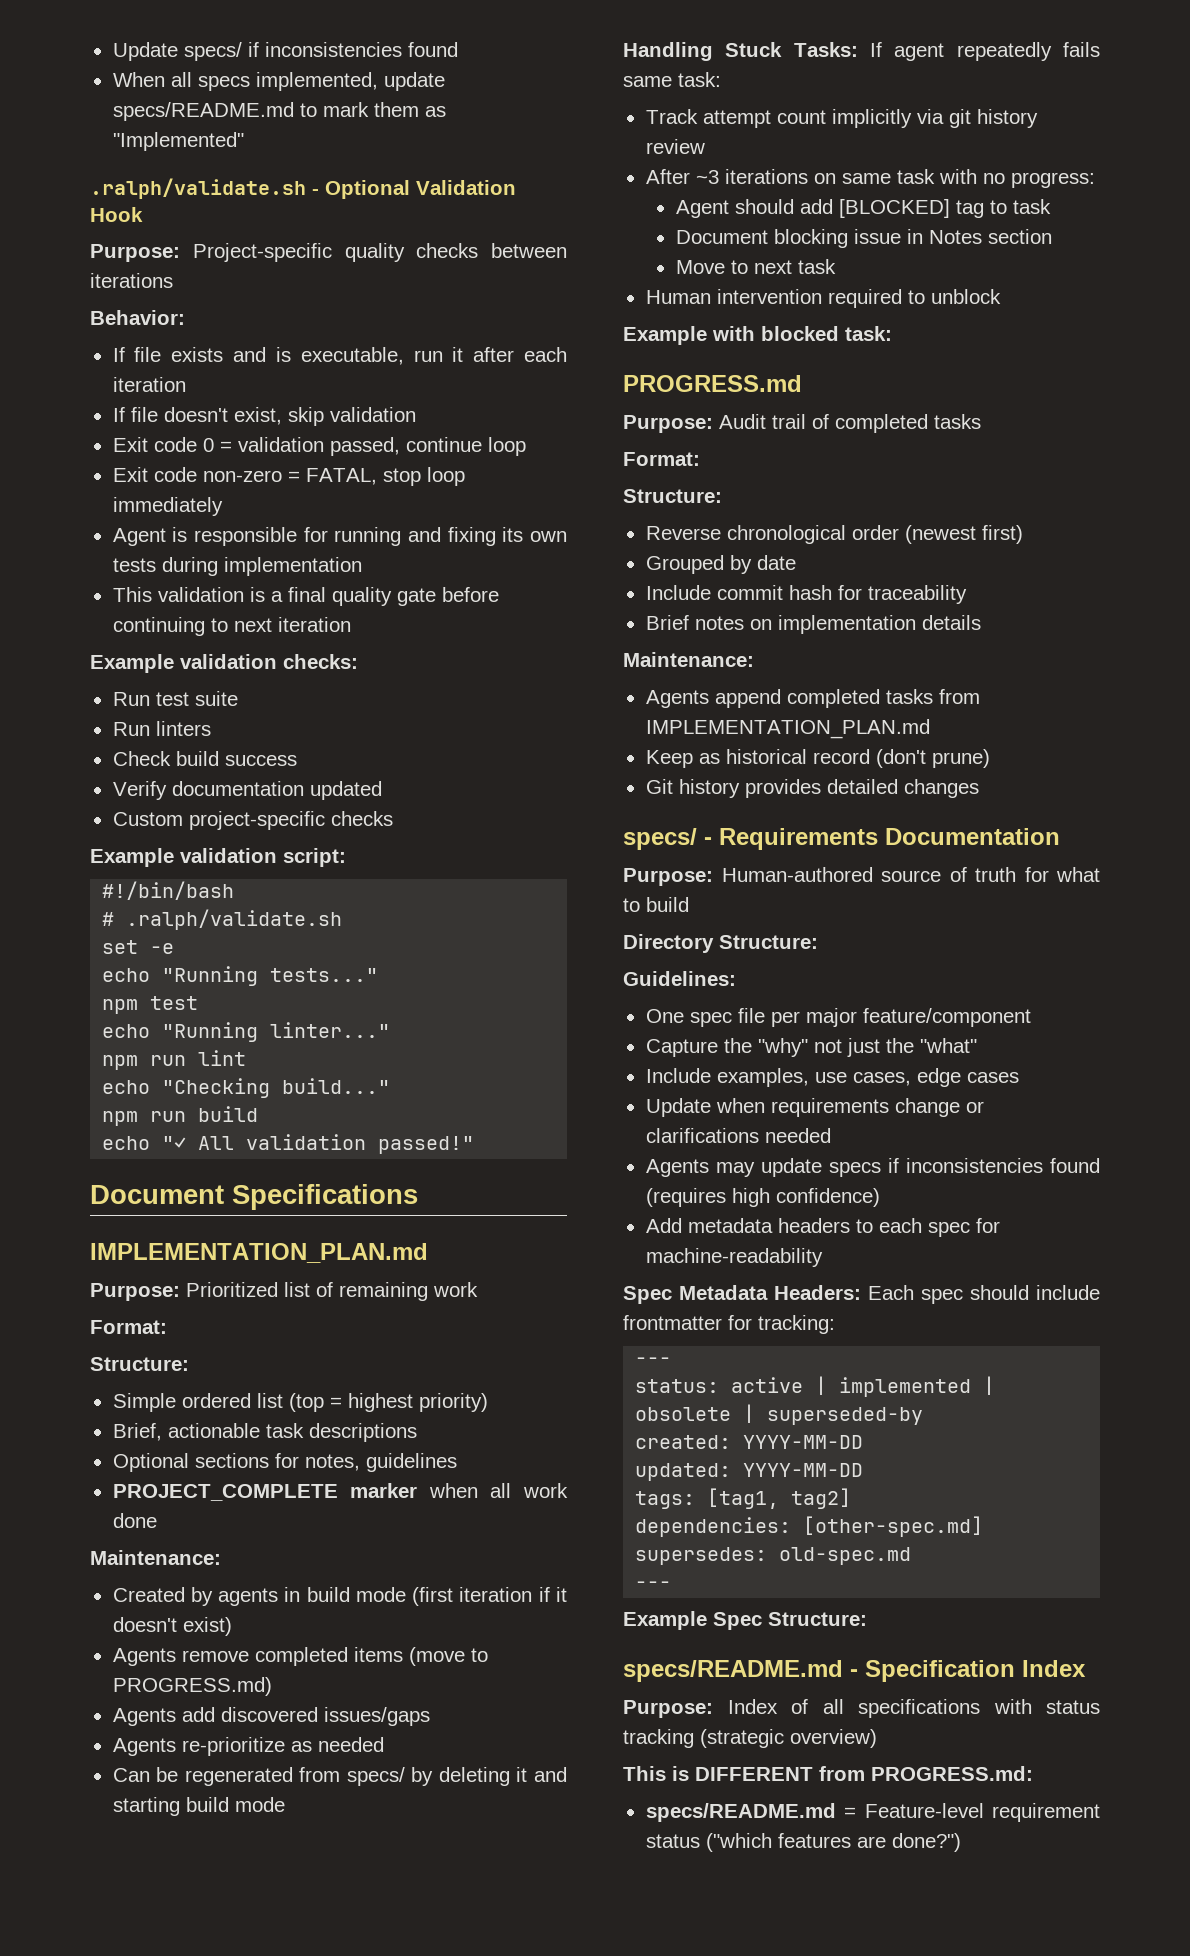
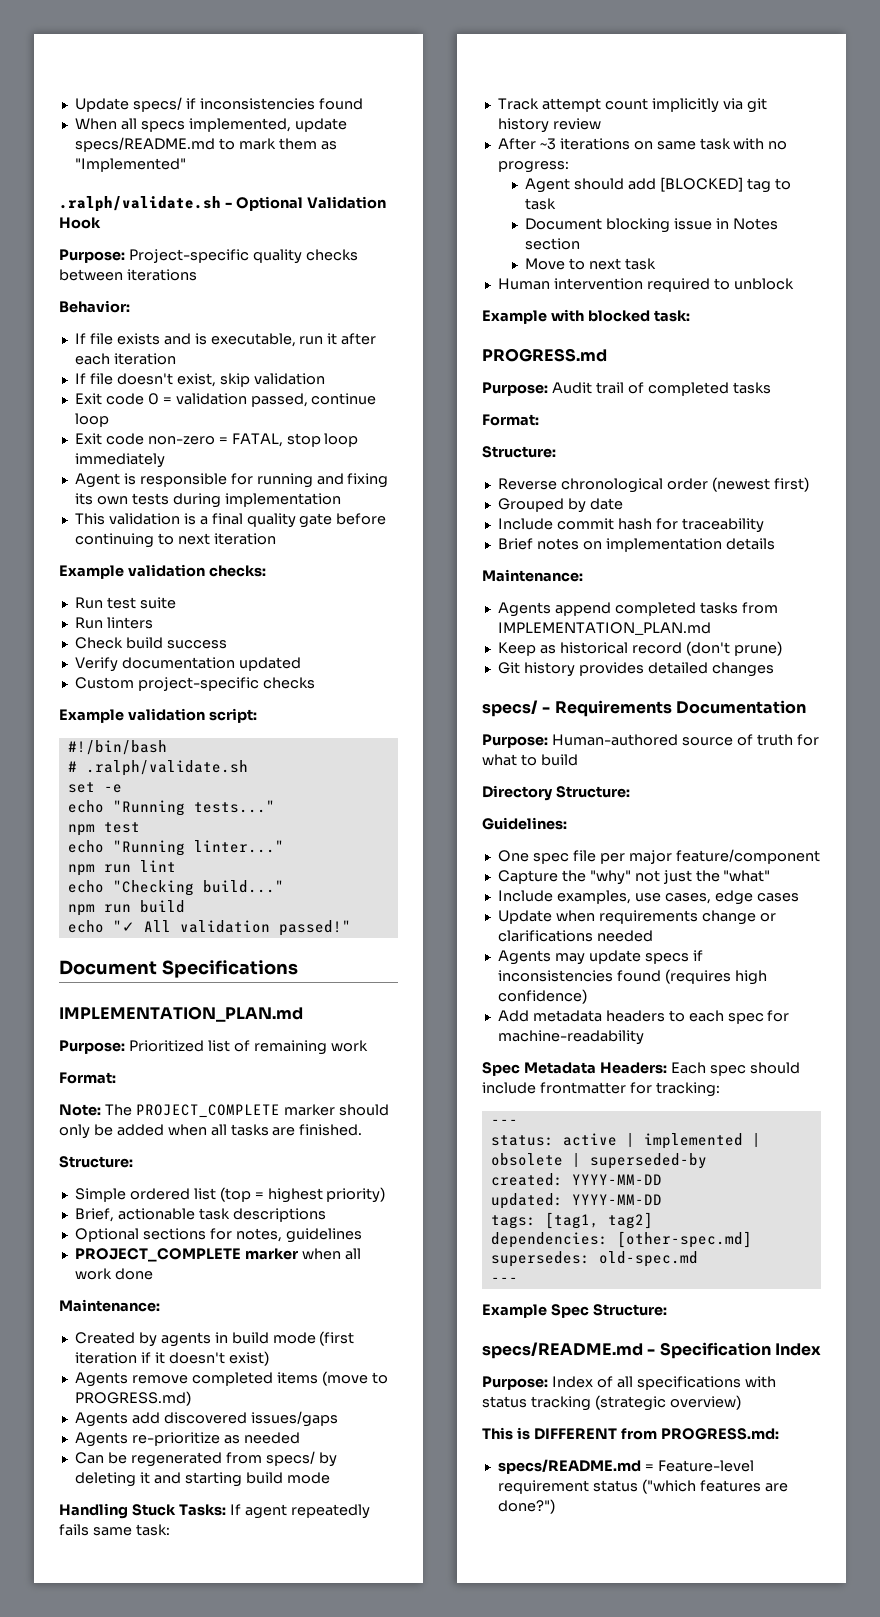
(167, 1327) none -> [59,1104,389,1118] [59,1124,363,1139] // Note: The PROJECT_COMPLETE marker should only be added when all tasks are finished.

